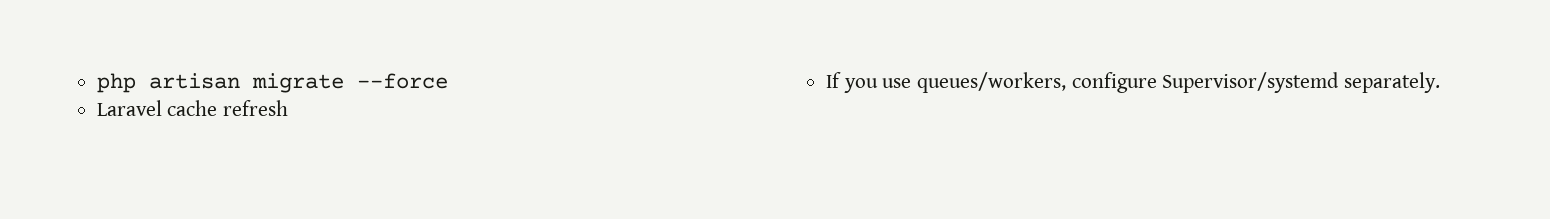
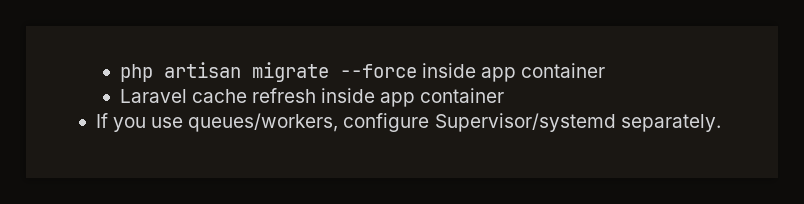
(448, 81) none -> [421,63,606,82] inside app container
(289, 108) none -> [321,88,505,107] inside app container

